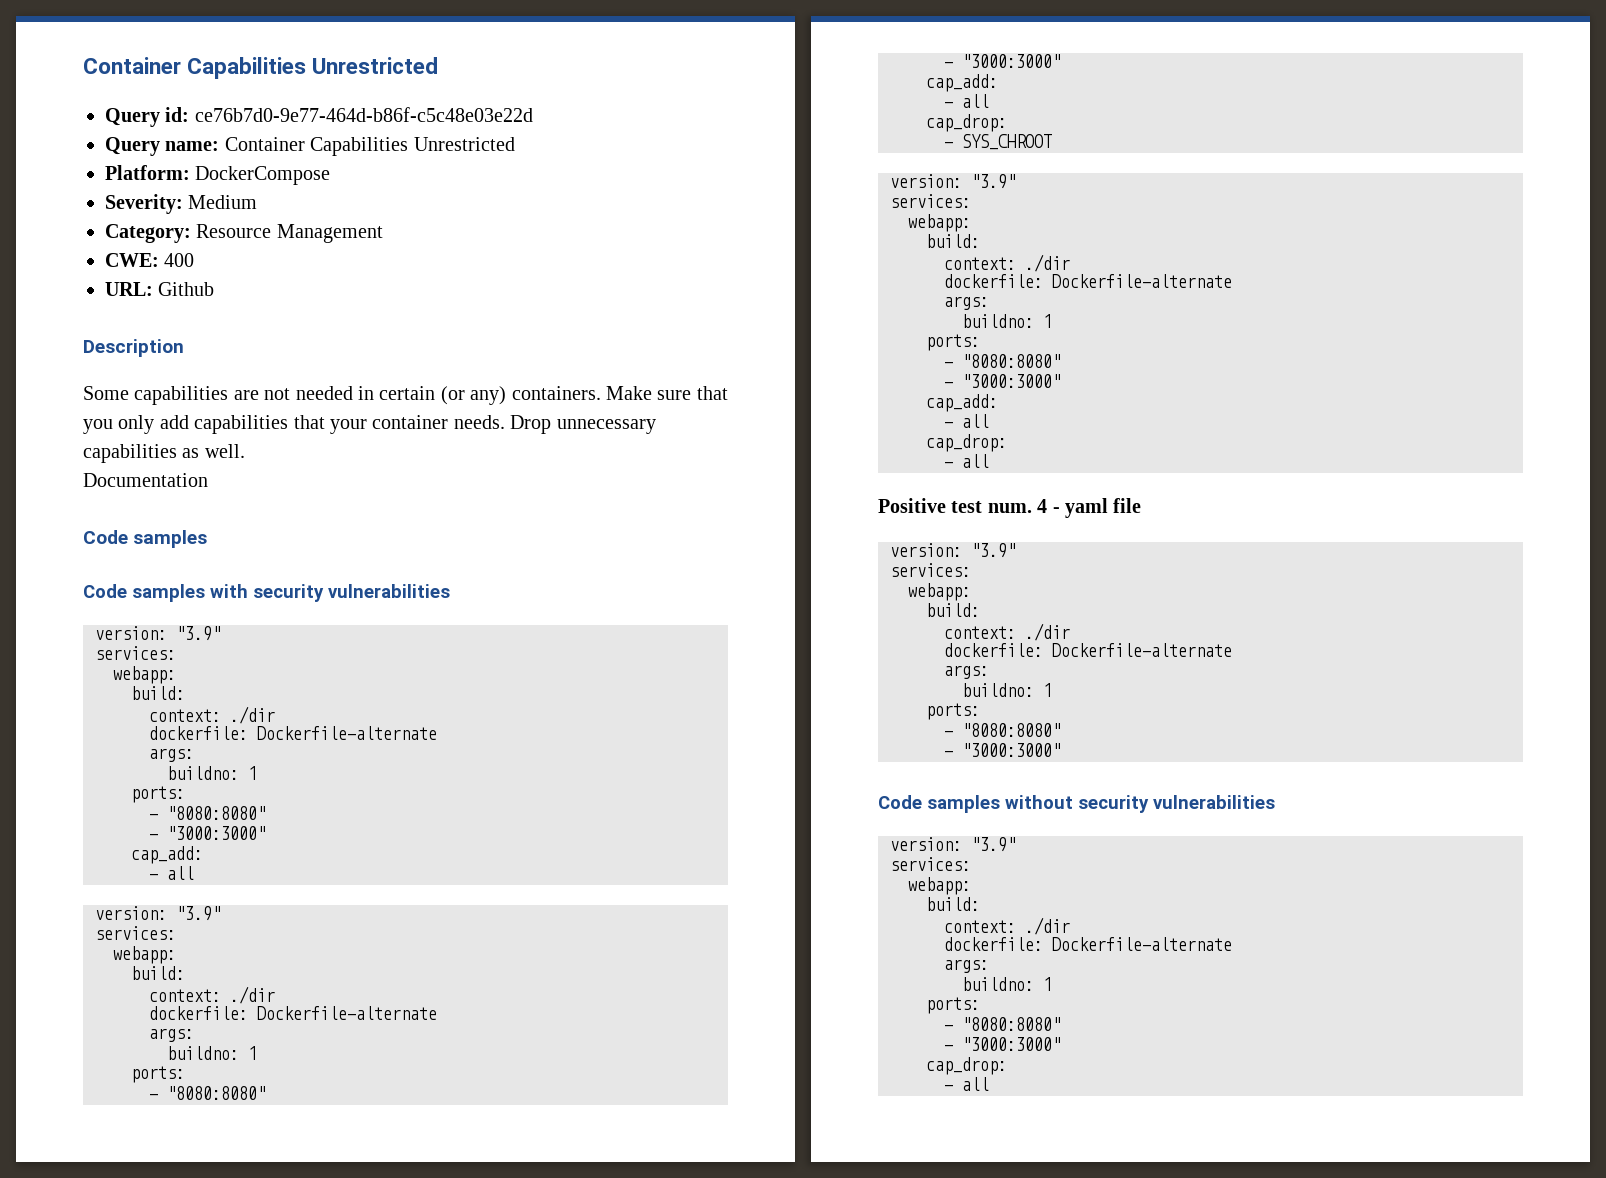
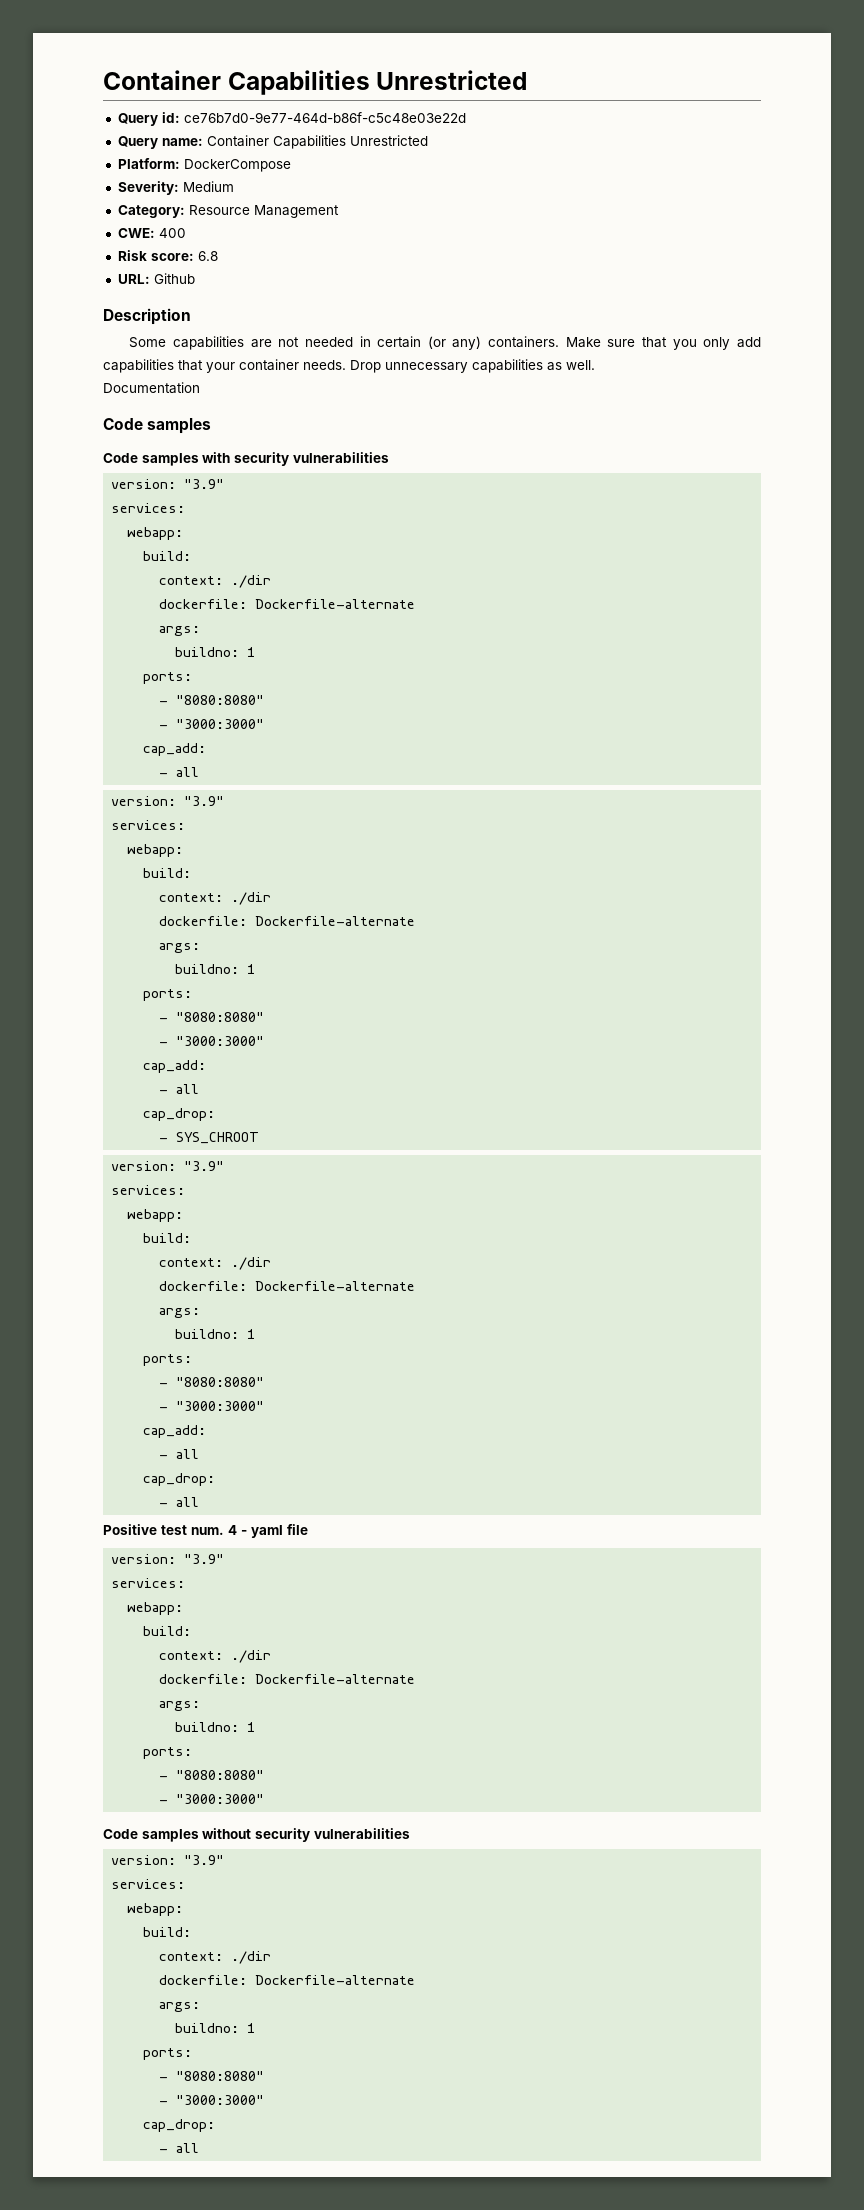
(195, 260) none -> [117,250,218,261] // Risk score: 6.8

